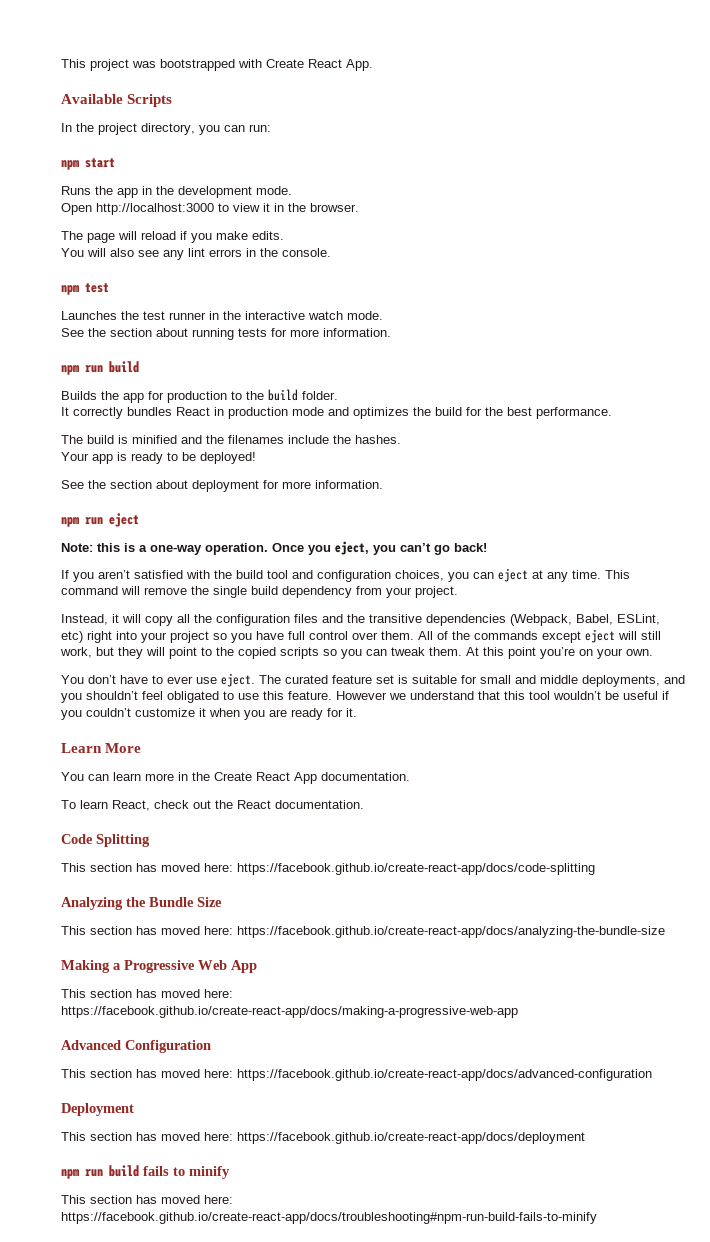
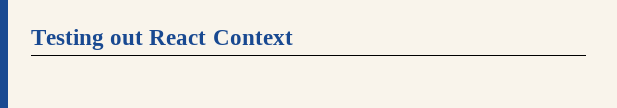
[61,59,373,71] [61,94,173,107] [61,123,271,135] [61,158,115,170] [61,186,292,198] [61,203,359,215] [61,231,284,243] [61,248,331,260] [61,283,109,295] [61,311,383,320] [61,328,391,340] [61,361,139,375] [61,389,338,403] [61,407,612,419] [61,435,401,444] [61,452,256,464] [61,480,383,492] [61,513,139,527] [61,541,487,555] [61,568,630,582] [61,586,458,598] [61,614,660,626] [61,629,661,643] [60,647,653,659] [61,673,685,687] [61,691,669,703] [61,708,357,720] [61,743,142,753] [61,772,410,784] [61,800,364,811] [61,834,150,847] [61,863,595,875] [61,897,222,910] [61,926,665,938] [61,960,257,973] [61,989,233,998] [61,1006,518,1018] [61,1040,211,1053] [61,1069,652,1081] [61,1103,134,1116] [61,1132,585,1144] [61,1165,230,1179] [61,1195,233,1204] [61,1212,597,1224] This project was bootstrapped with Create React App. // Available Scripts // In the project directory, you can run: // npm start // Runs the app in the development mode. // Open http://localhost:3000 to view it in the browser. // The page will reload if you make edits. // You will also see any lint errors in the console. // npm test // Launches the test runner in the interactive watch mode. // See the section about running tests for more information. // npm run build // Builds the app for production to the build folder. // It correctly bundles React in production mode and optimizes the build for the best performance. // The build is minified and the filenames include the hashes. // Your app is ready to be deployed! // See the section about deployment for more information. // npm run eject // Note: this is a one-way operation. Once you eject, you can’t go back! // If you aren’t satisfied with the build tool and configuration choices, you can eject at any time. This command will remove the single build dependency from your project. // Instead, it will copy all the configuration files and the transitive dependencies (Webpack, Babel, ESLint, etc) right into your project so you have full control over them. All of the commands except eject will still work, but they will point to the copied scripts so you can tweak them. At this point you’re on your own. // You don’t have to ever use eject. The curated feature set is suitable for small and middle deployments, and you shouldn’t feel obligated to use this feature. However we understand that this tool wouldn’t be useful if you couldn’t customize it when you are ready for it. // Learn More // You can learn more in the Create React App documentation. // To learn React, check out the React documentation. // Code Splitting // This section has moved here: https://facebook.github.io/create-react-app/docs/code-splitting // Analyzing the Bundle Size // This section has moved here: https://facebook.github.io/create-react-app/docs/analyzing-the-bundle-size // Making a Progressive Web App // This section has moved here: https://facebook.github.io/create-react-app/docs/making-a-progressive-web-app // Advanced Configuration // This section has moved here: https://facebook.github.io/create-react-app/docs/advanced-configuration // Deployment // This section has moved here: https://facebook.github.io/create-react-app/docs/deployment // npm run build fails to minify // This section has moved here: https://facebook.github.io/create-react-app/docs/troubleshooting#npm-run-build-fails-to-minify -> [31,29,293,50] Testing out React Context

